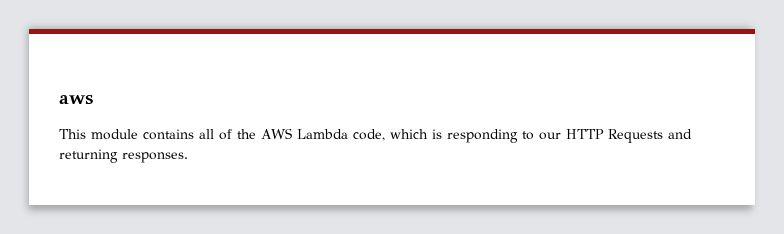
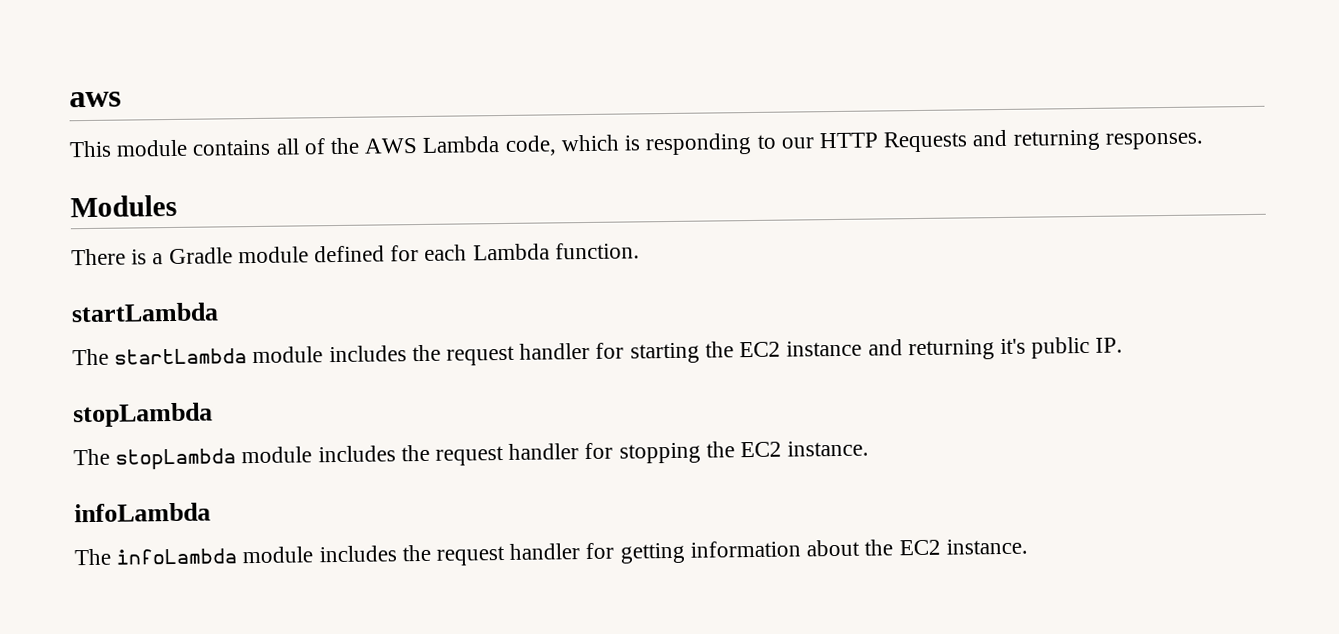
(188, 157) none -> [70,194,177,218] [71,242,640,266] [71,302,219,323] [72,336,1124,366] [73,402,213,428] [73,440,870,470] [74,502,211,523] [74,538,1028,566] // Modules // There is a Gradle module defined for each Lambda function. // startLambda // The startLambda module includes the request handler for starting the EC2 instance and returning it's public IP. // stopLambda // The stopLambda module includes the request handler for stopping the EC2 instance. // infoLambda // The infoLambda module includes the request handler for getting information about the EC2 instance.

